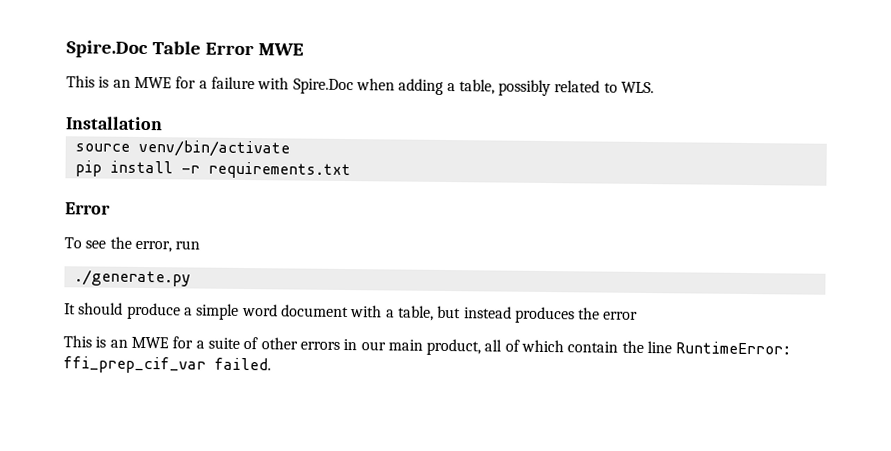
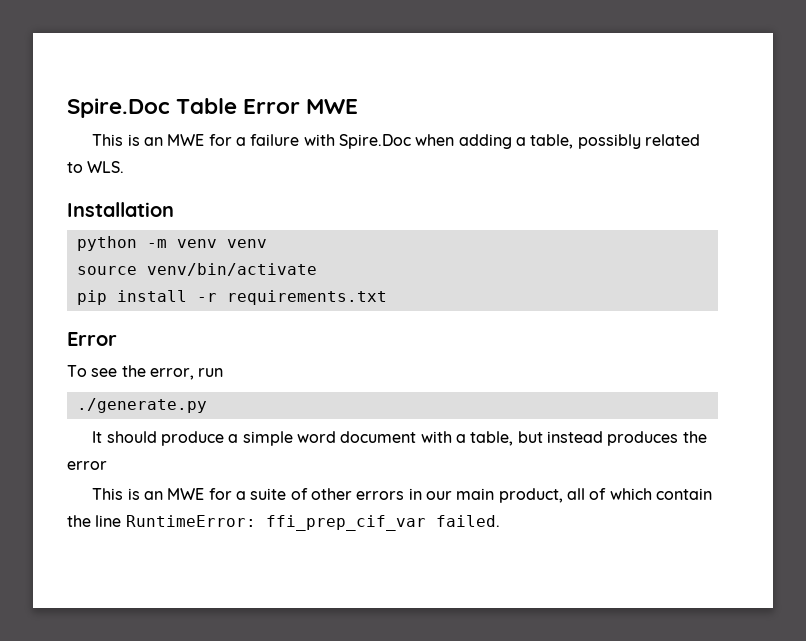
(163, 123) none -> [76,236,267,251] // python -m venv venv

